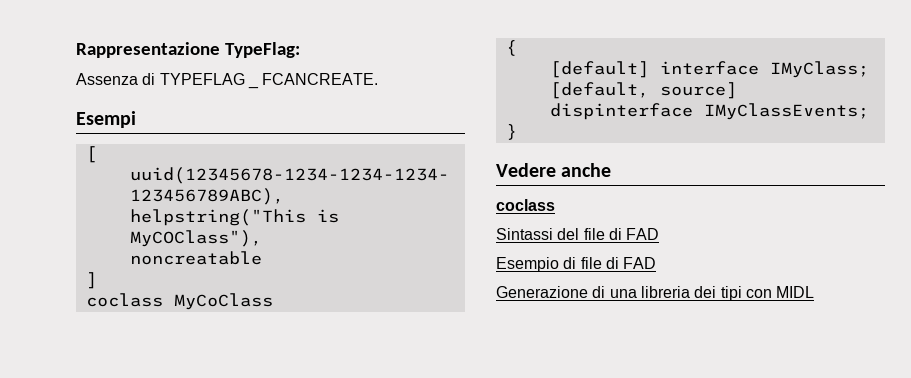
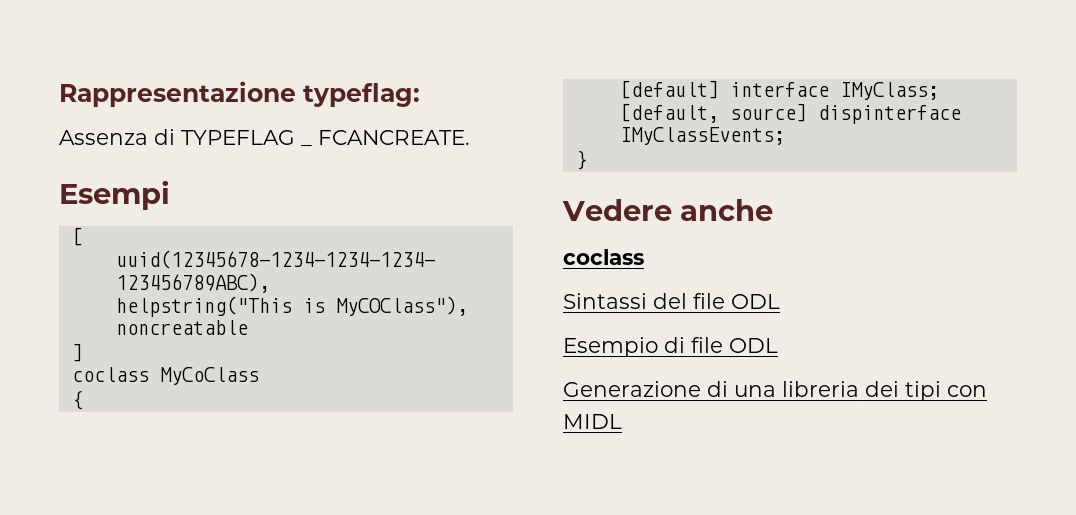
[224,42,300,58] TypeFlag: -> [303,83,420,107] typeflag:
[608,228,660,240] di FAD -> [731,294,780,309] ODL
[605,257,657,269] di FAD -> [729,338,778,353] ODL

